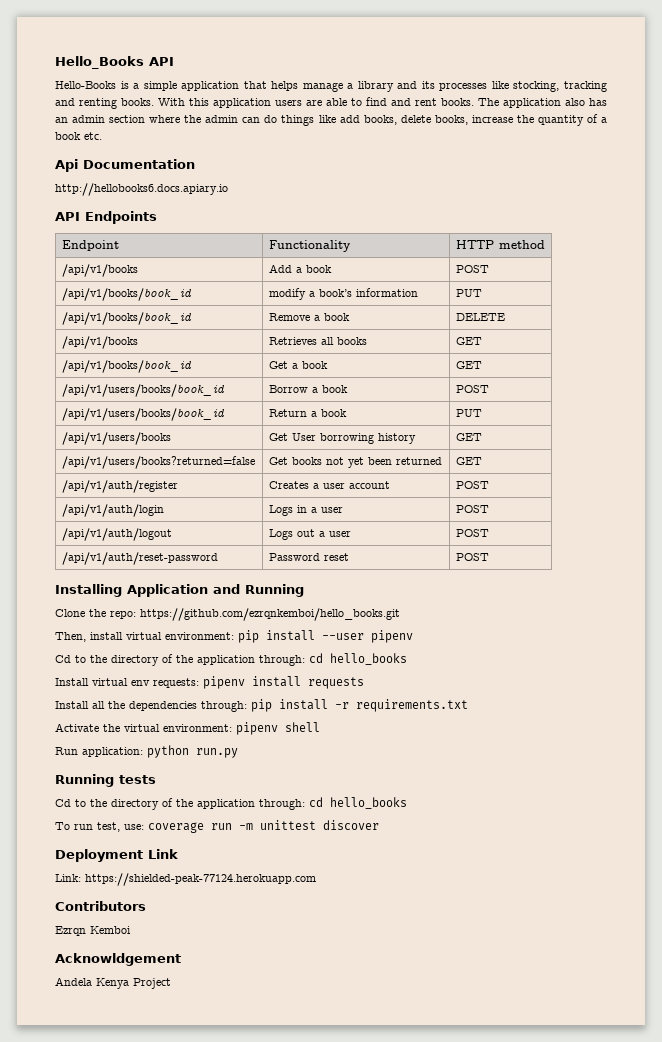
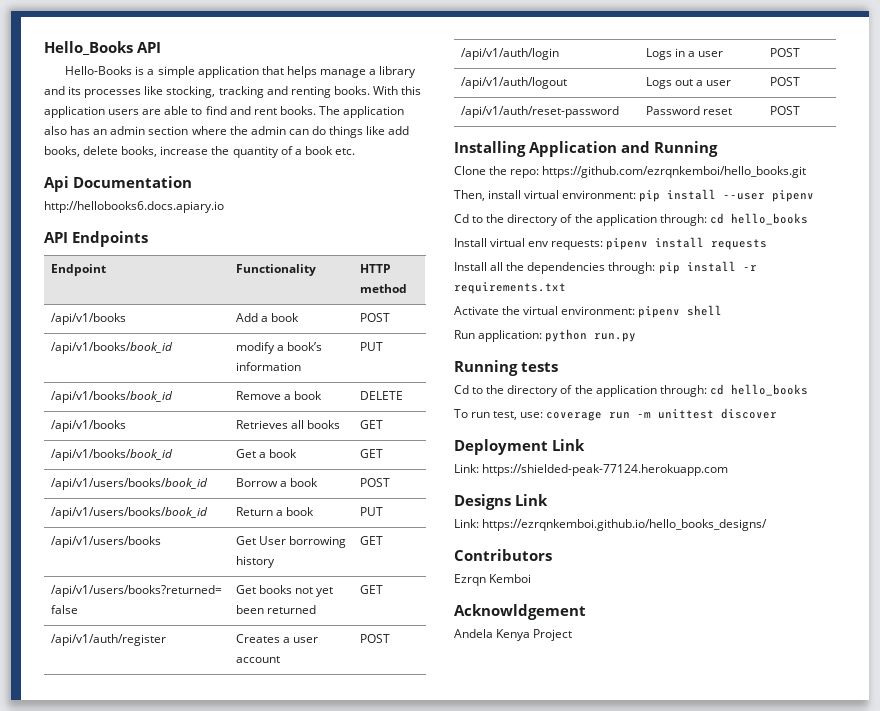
(316, 879) none -> [454,494,548,510] [454,519,768,531] // Designs Link // Link: https://ezrqnkemboi.github.io/hello_books_designs/

